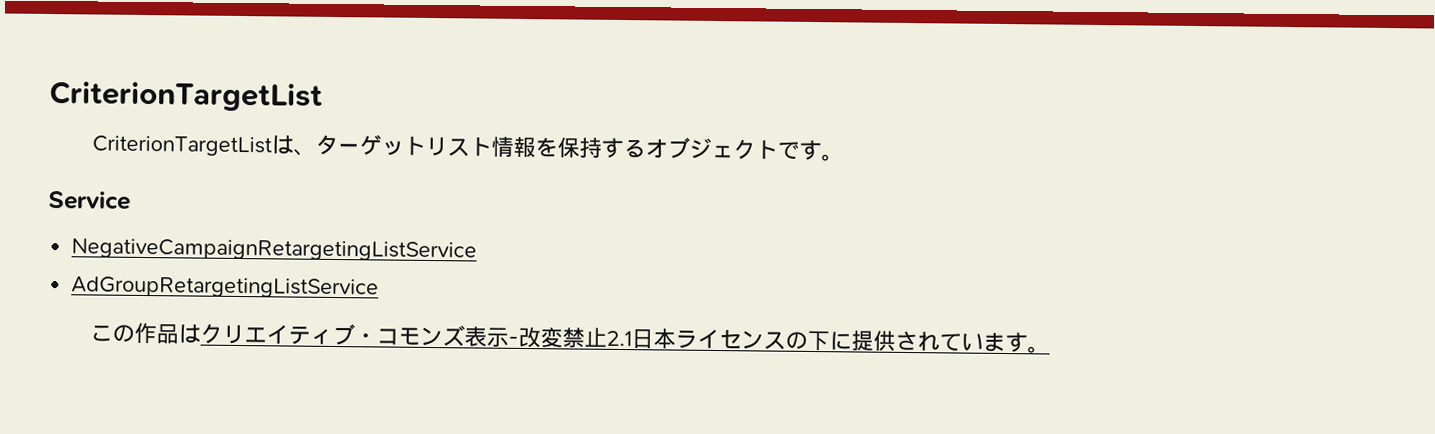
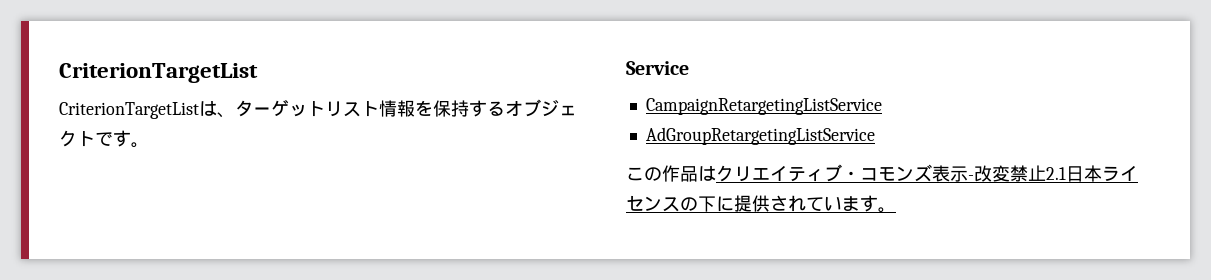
[71,238,478,262] NegativeCampaignRetargetingListService -> [645,98,882,115] CampaignRetargetingListService

